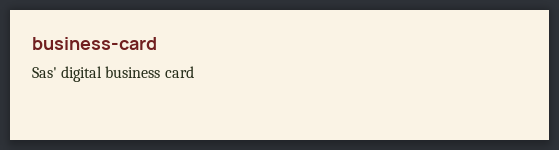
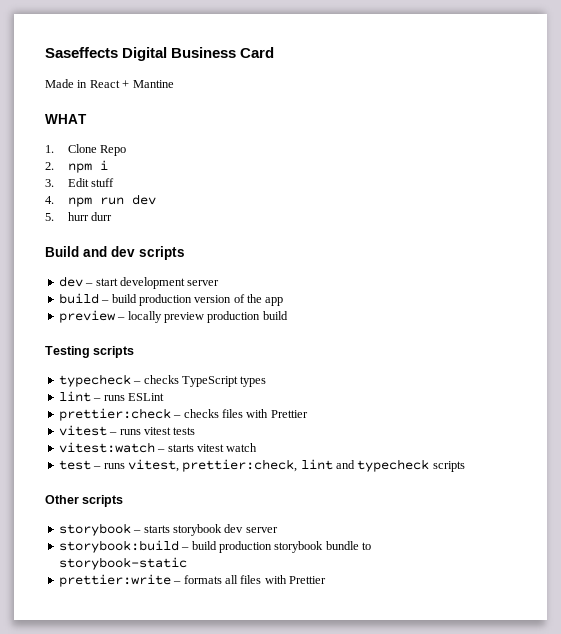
[32,37,157,50] [32,66,194,82] business-card // Sas' digital business card -> [45,47,275,61] [45,79,174,88] [45,114,87,124] [45,144,127,156] [45,160,108,173] [45,178,115,187] [45,194,156,207] [45,212,113,221] [45,246,185,260] [58,276,220,289] [58,293,284,306] [58,310,288,323] [45,346,135,358] [58,374,267,387] [58,391,164,402] [58,408,308,421] [58,425,196,436] [58,442,258,453] [58,459,465,472] [45,495,124,507] [58,523,278,536] [58,540,371,553] [58,557,187,570] [58,574,326,587] Saseffects Digital Business Card // Made in React + Mantine // WHAT // 1. Clone Repo // 2. npm i // 3. Edit stuff // 4. npm run dev // 5. hurr durr // Build and dev scripts // dev – start development server // build – build production version of the app // preview – locally preview production build // Testing scripts // typecheck – checks TypeScript types // lint – runs ESLint // prettier:check – checks files with Prettier // vitest – runs vitest tests // vitest:watch – starts vitest watch // test – runs vitest, prettier:check, lint and typecheck scripts // Other scripts // storybook – starts storybook dev server // storybook:build – build production storybook bundle to storybook-static // prettier:write – formats all files with Prettier

